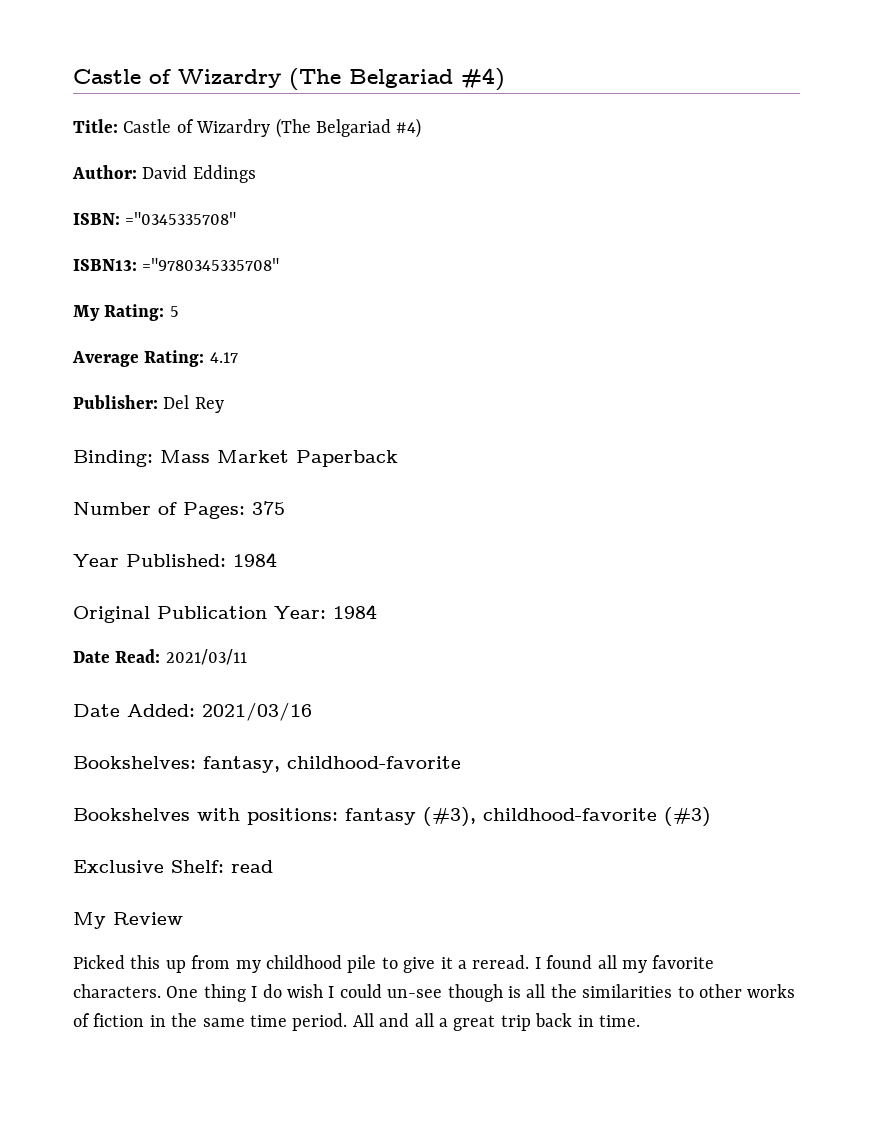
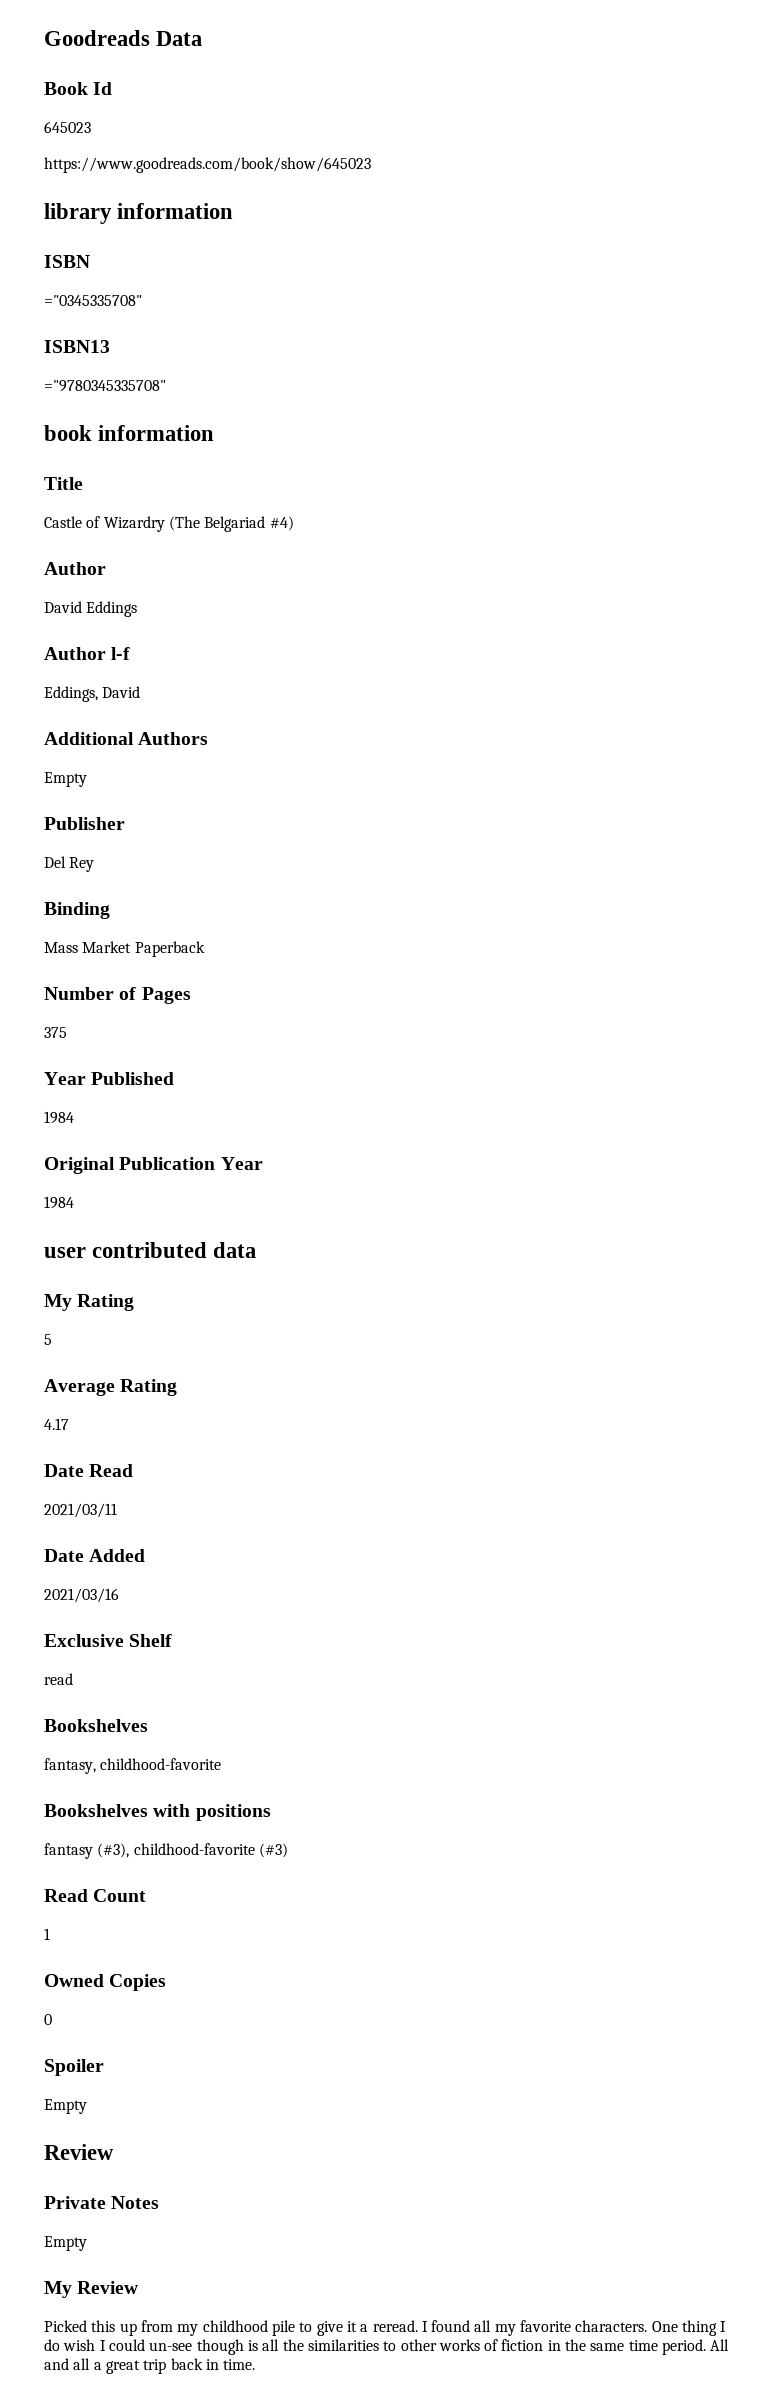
[73,68,505,91] [73,118,422,138] [72,165,256,183] [73,212,237,225] [73,258,280,271] [73,304,179,321] [72,350,238,367] [73,395,158,409] Castle of Wizardry (The Belgariad #4) // Title: Castle of Wizardry (The Belgariad #4) // Author: David Eddings // ISBN: ="0345335708" // ISBN13: ="9780345335708" // My Rating: 5 // Average Rating: 4.17 // Publisher: -> [44,30,203,46] [44,82,113,95] [44,121,91,133] [44,157,371,173] [44,203,234,224] [44,255,90,268] [44,295,142,306] [44,340,110,353] [44,380,166,392] [44,425,215,441] [44,477,83,490] [44,516,294,532] [44,562,106,575] [44,601,138,617] [44,647,131,660] [44,686,141,702] [44,732,209,745] [44,772,87,787] [44,817,125,830] Goodreads Data // Book Id // 645023 // https://www.goodreads.com/book/show/645023 // library information // ISBN // ="0345335708" // ISBN13 // ="9780345335708" // book information // Title // Castle of Wizardry (The Belgariad #4) // Author // David Eddings // Author l-f // Eddings, David // Additional Authors // Empty // Publisher //
[73,450,153,467] Binding: -> [44,902,110,919] Binding //
[183,502,245,519] Pages: -> [141,987,191,1004] Pages //
[126,554,226,567] Published: -> [91,1072,175,1085] Published //
[274,604,377,619] [73,649,161,663] Year: 1984 // Date Read: -> [220,1157,263,1170] [44,1196,74,1209] [44,1242,257,1258] [44,1294,135,1311] [44,1334,52,1345] [44,1379,178,1396] [44,1418,69,1430] [44,1464,134,1477] Year // 1984 // user contributed data // My Rating // 5 // Average Rating // 4.17 // Date Read //
[127,704,195,717] Added: -> [89,1549,146,1562] Added //
[73,756,196,769] Bookshelves: -> [44,1634,173,1647] [44,1673,73,1685] [44,1719,148,1732] Exclusive Shelf // read // Bookshelves //
[247,808,338,825] positions: -> [195,1804,271,1821] positions //
[73,860,273,873] Exclusive Shelf: read -> [44,1889,147,1902] [44,1928,50,1940] [44,1974,167,1991] [44,2014,52,2025] [44,2059,104,2076] [44,2099,87,2114] [44,2144,114,2160] [44,2196,160,2209] [44,2236,87,2251] Read Count // 1 // Owned Copies // 0 // Spoiler // Empty // Review // Private Notes // Empty

